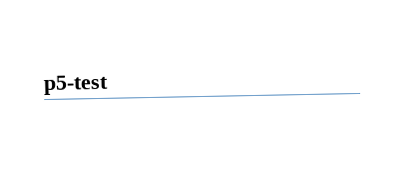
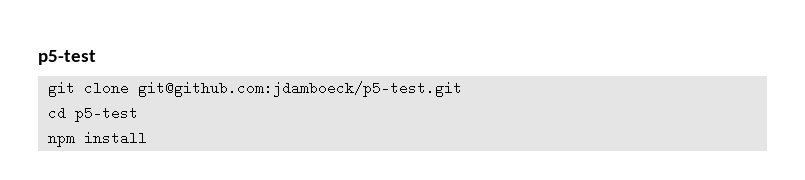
[43,74,109,96] p5-test -> [38,50,96,65] [47,81,462,97] [47,106,138,122] [47,131,147,147] p5-test // git clone git@github.com:jdamboeck/p5-test.git // cd p5-test // npm install

